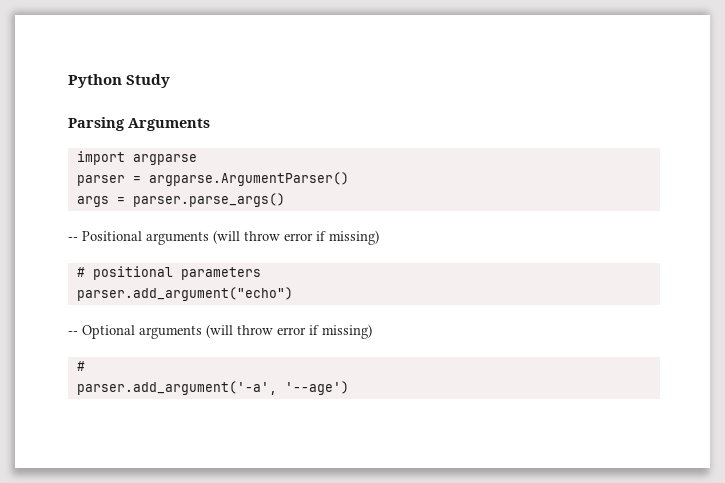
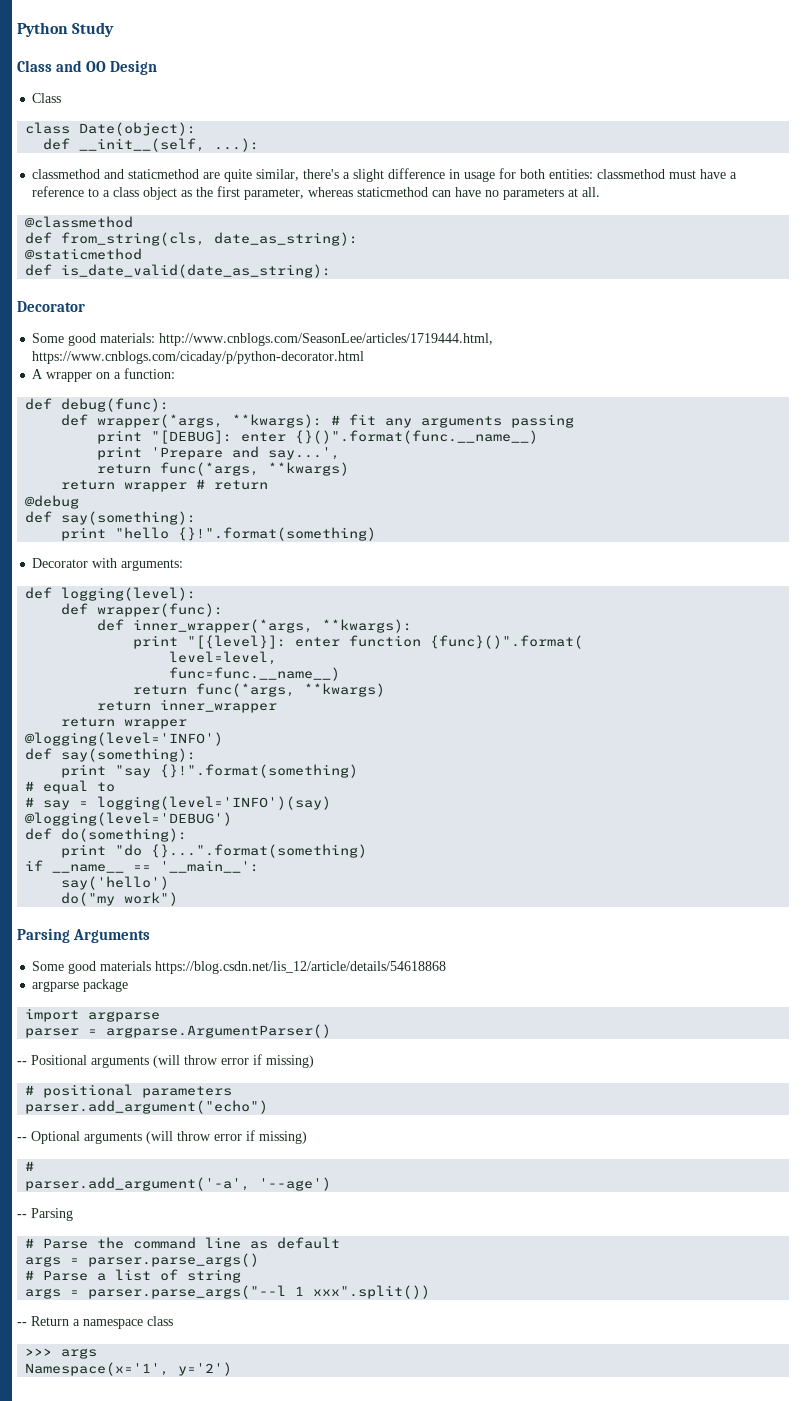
[68,117,210,131] Parsing Arguments -> [17,60,158,75] [32,93,62,103] [25,122,197,136] [43,138,260,152] [32,168,738,182] [32,186,601,200] [25,216,134,228] [25,232,359,246] [25,248,143,260] [25,264,332,278] [17,301,85,312] [32,333,494,346] [32,351,365,364] [32,368,176,382] [25,398,170,412] [61,414,575,428] [97,430,539,444] [97,446,341,460] [97,462,350,476] [61,479,269,492] [25,495,80,509] [25,511,197,525] [61,527,377,541] [32,558,184,571] [25,587,197,601] [61,603,224,617] [97,619,413,633] [133,635,584,649] [169,651,278,665] [169,667,341,681] [133,683,386,697] [97,699,278,713] [61,717,188,729] [25,732,224,746] [25,748,197,762] [61,764,359,778] [25,780,116,794] [25,796,332,810] [25,812,233,826] [25,828,188,842] [61,844,368,858] [25,860,260,873] [61,876,170,890] [61,892,179,906] [17,928,151,943] [32,961,447,974] [32,979,129,992] Class and OO Design // Class // class Date(object): // def __init__(self, ...): // classmethod and staticmethod are quite similar, there's a slight difference in usage for both entities: classmethod must have a reference to a class object as the first parameter, whereas staticmethod can have no parameters at all. // @classmethod // def from_string(cls, date_as_string): // @staticmethod // def is_date_valid(date_as_string): // Decorator // Some good materials: http://www.cnblogs.com/SeasonLee/articles/1719444.html, https://www.cnblogs.com/cicaday/p/python-decorator.html // A wrapper on a function: // def debug(func): // def wrapper(*args, **kwargs): # fit any arguments passing // print "[DEBUG]: enter {}()".format(func.__name__) // print 'Prepare and say...', // return func(*args, **kwargs) // return wrapper # return // @debug // def say(something): // print "hello {}!".format(something) // Decorator with arguments: // def logging(level): // def wrapper(func): // def inner_wrapper(*args, **kwargs): // print "[{level}]: enter function {func}()".format( // level=level, // func=func.__name__) // return func(*args, **kwargs) // return inner_wrapper // return wrapper // @logging(level='INFO') // def say(something): // print "say {}!".format(something) // # equal to // # say = logging(level='INFO')(say) // @logging(level='DEBUG') // def do(something): // print "do {}...".format(something) // if __name__ == '__main__': // say('hello') // do("my work") // Parsing Arguments // Some good materials https://blog.csdn.net/lis_12/article/details/54618868 // argparse package
[76,193,285,207] // args = parser.parse_args() -> (332, 1031) none
(349, 388) none -> [17,1208,73,1221] [25,1237,341,1249] [25,1253,260,1267] [25,1269,242,1283] [25,1285,431,1299] [17,1316,173,1329] [25,1348,98,1359] [25,1362,233,1376] // -- Parsing // # Parse the command line as default // args = parser.parse_args() // # Parse a list of string // args = parser.parse_args("--l 1 xxx".split()) // -- Return a namespace class // >>> args // Namespace(x='1', y='2')

